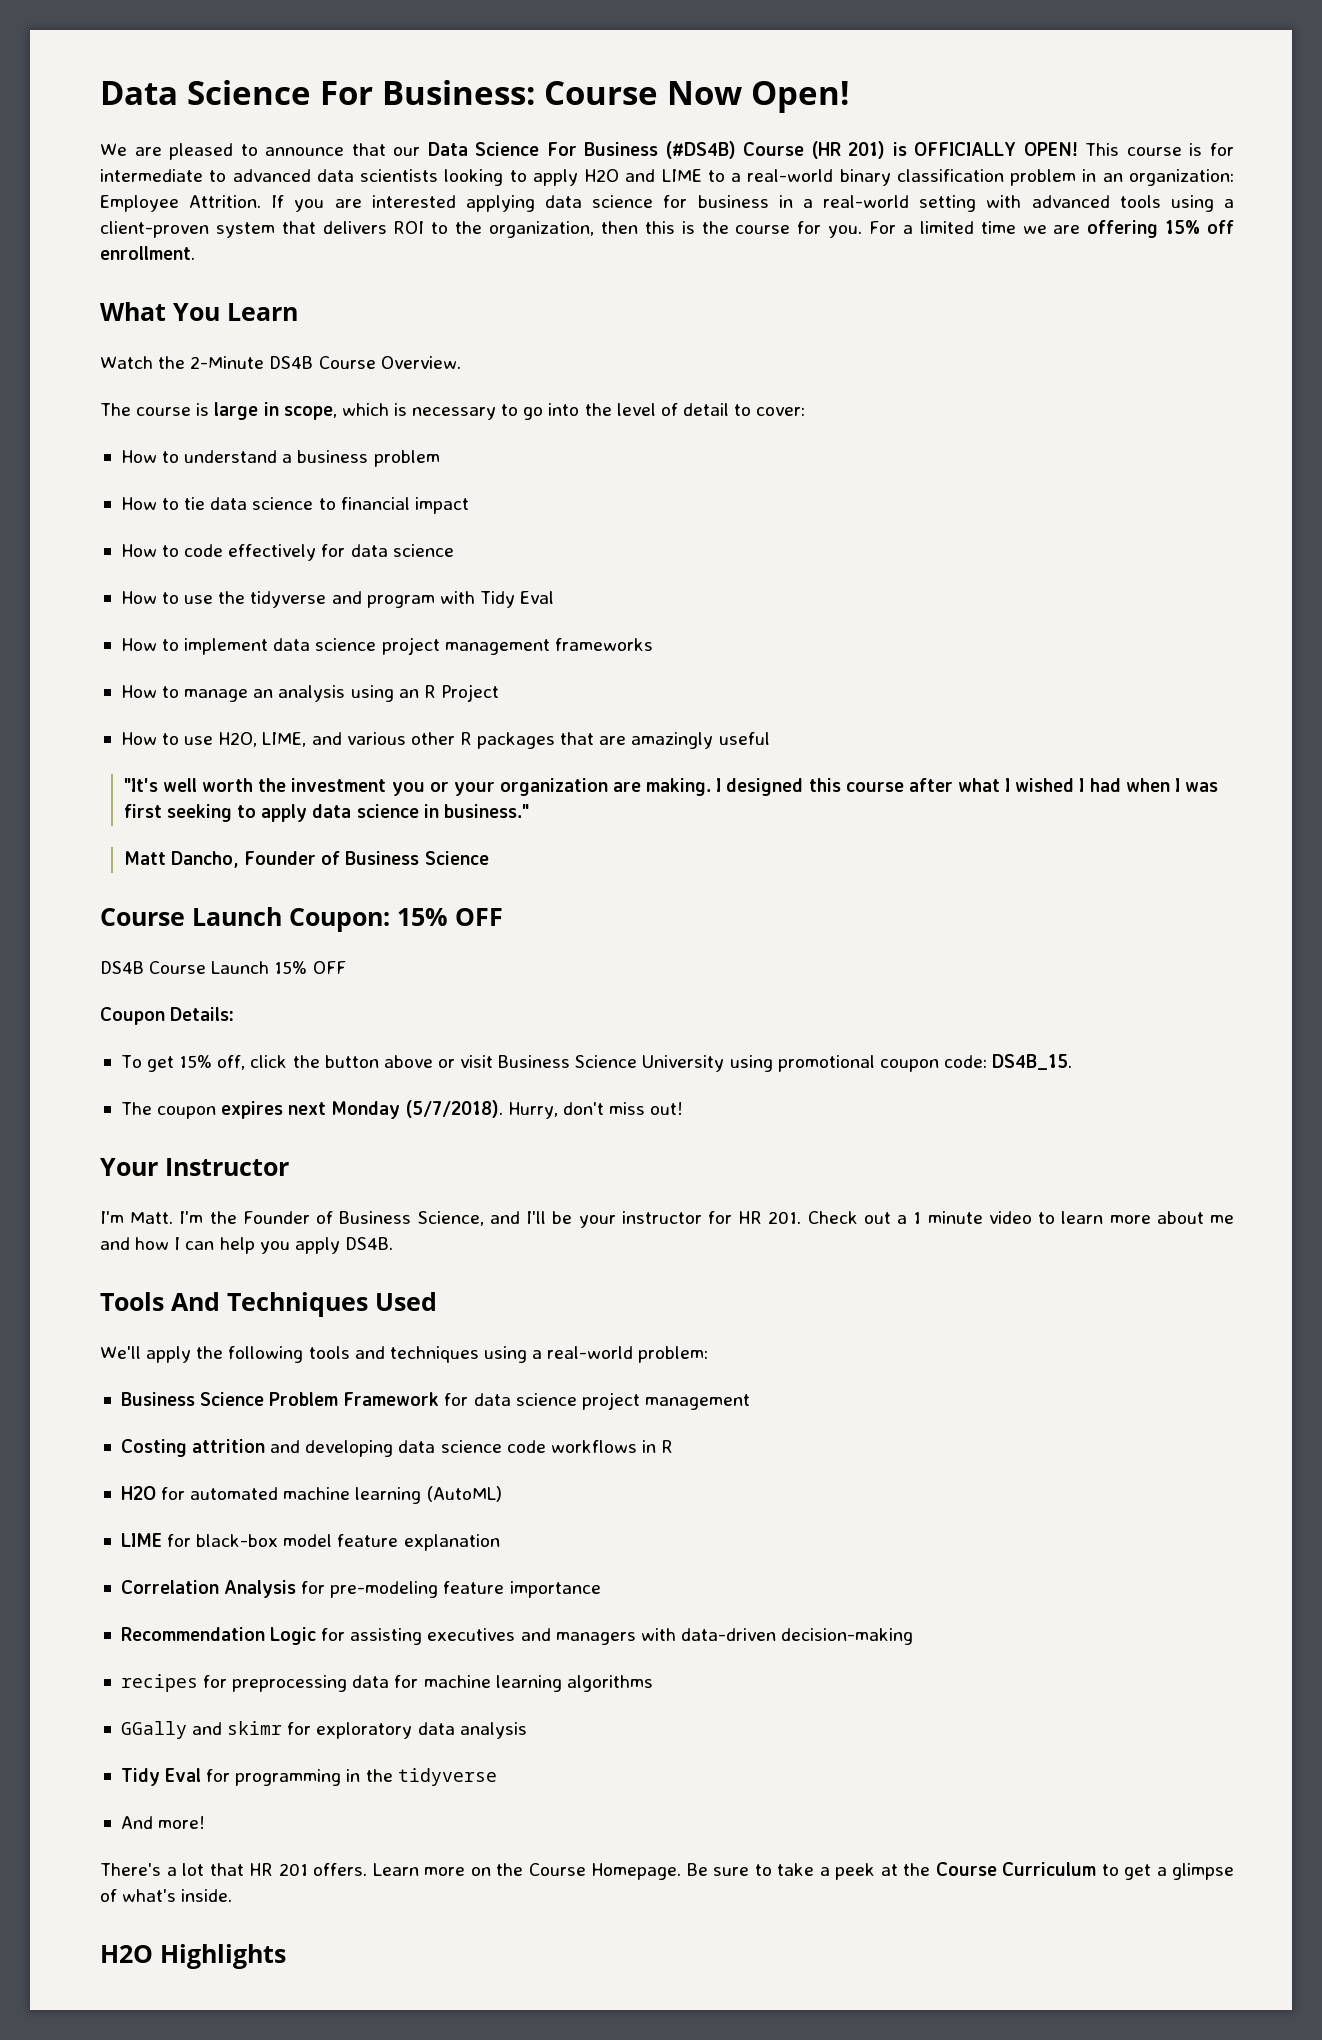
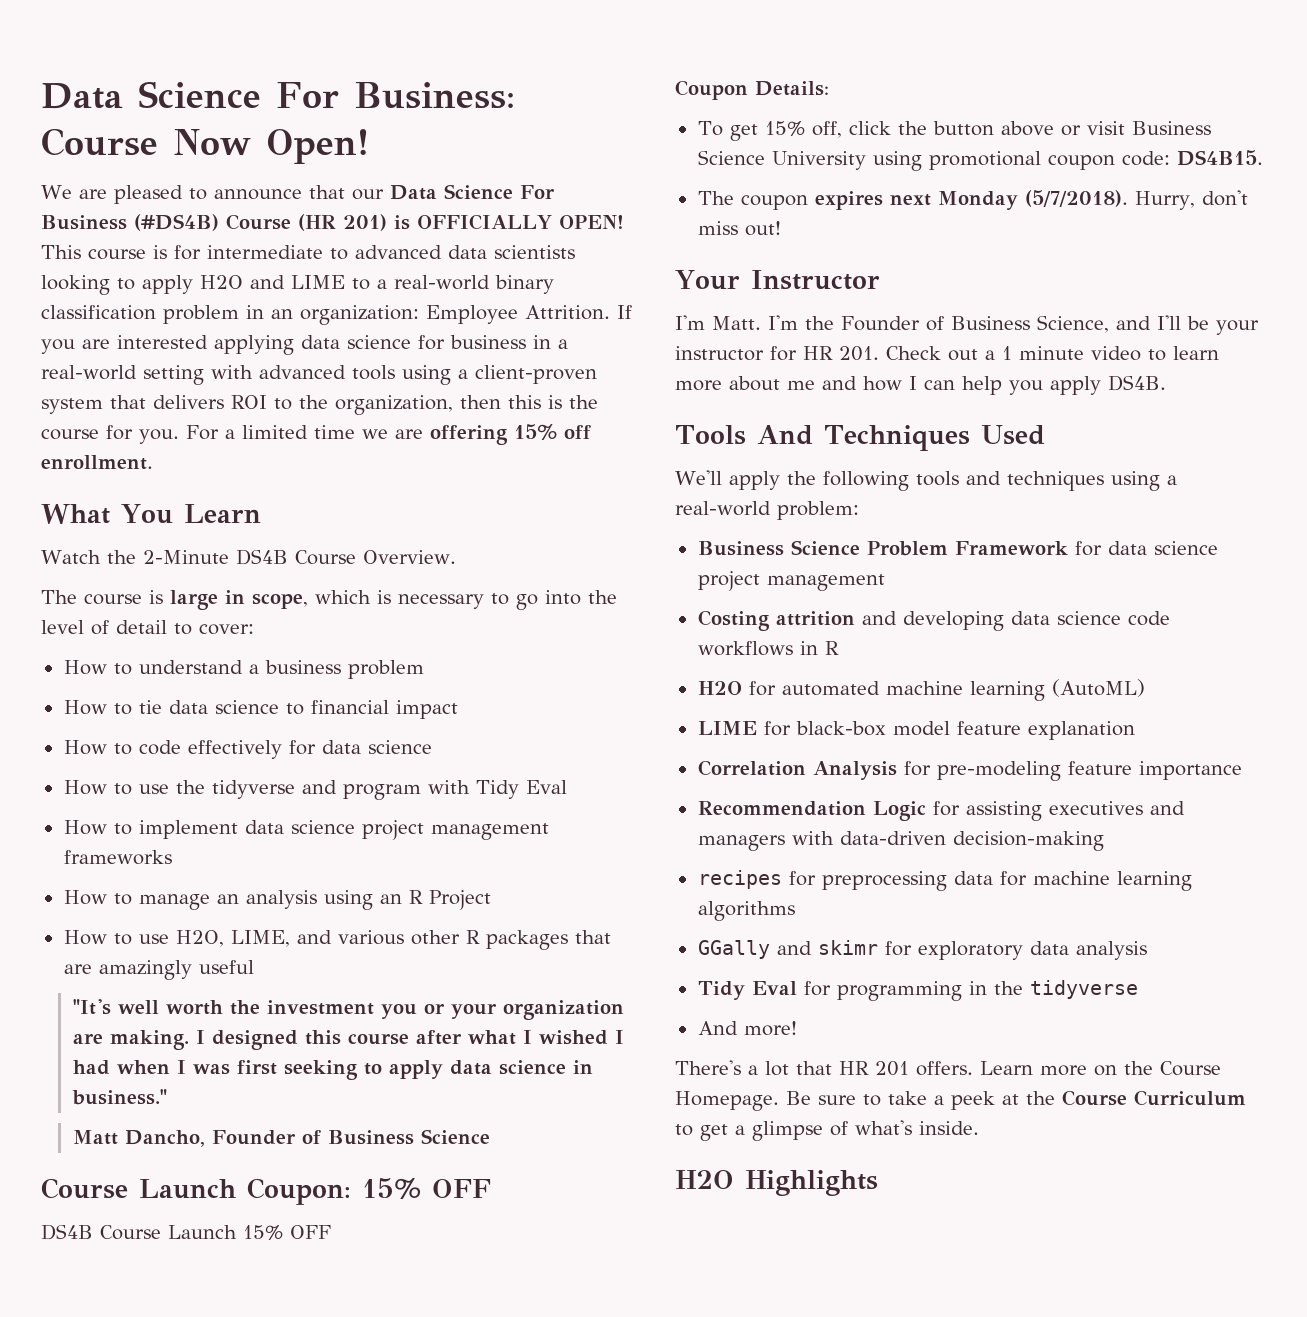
[992,1054,1073,1070] DS4B_15. -> [1176,150,1263,166] DS4B15.

